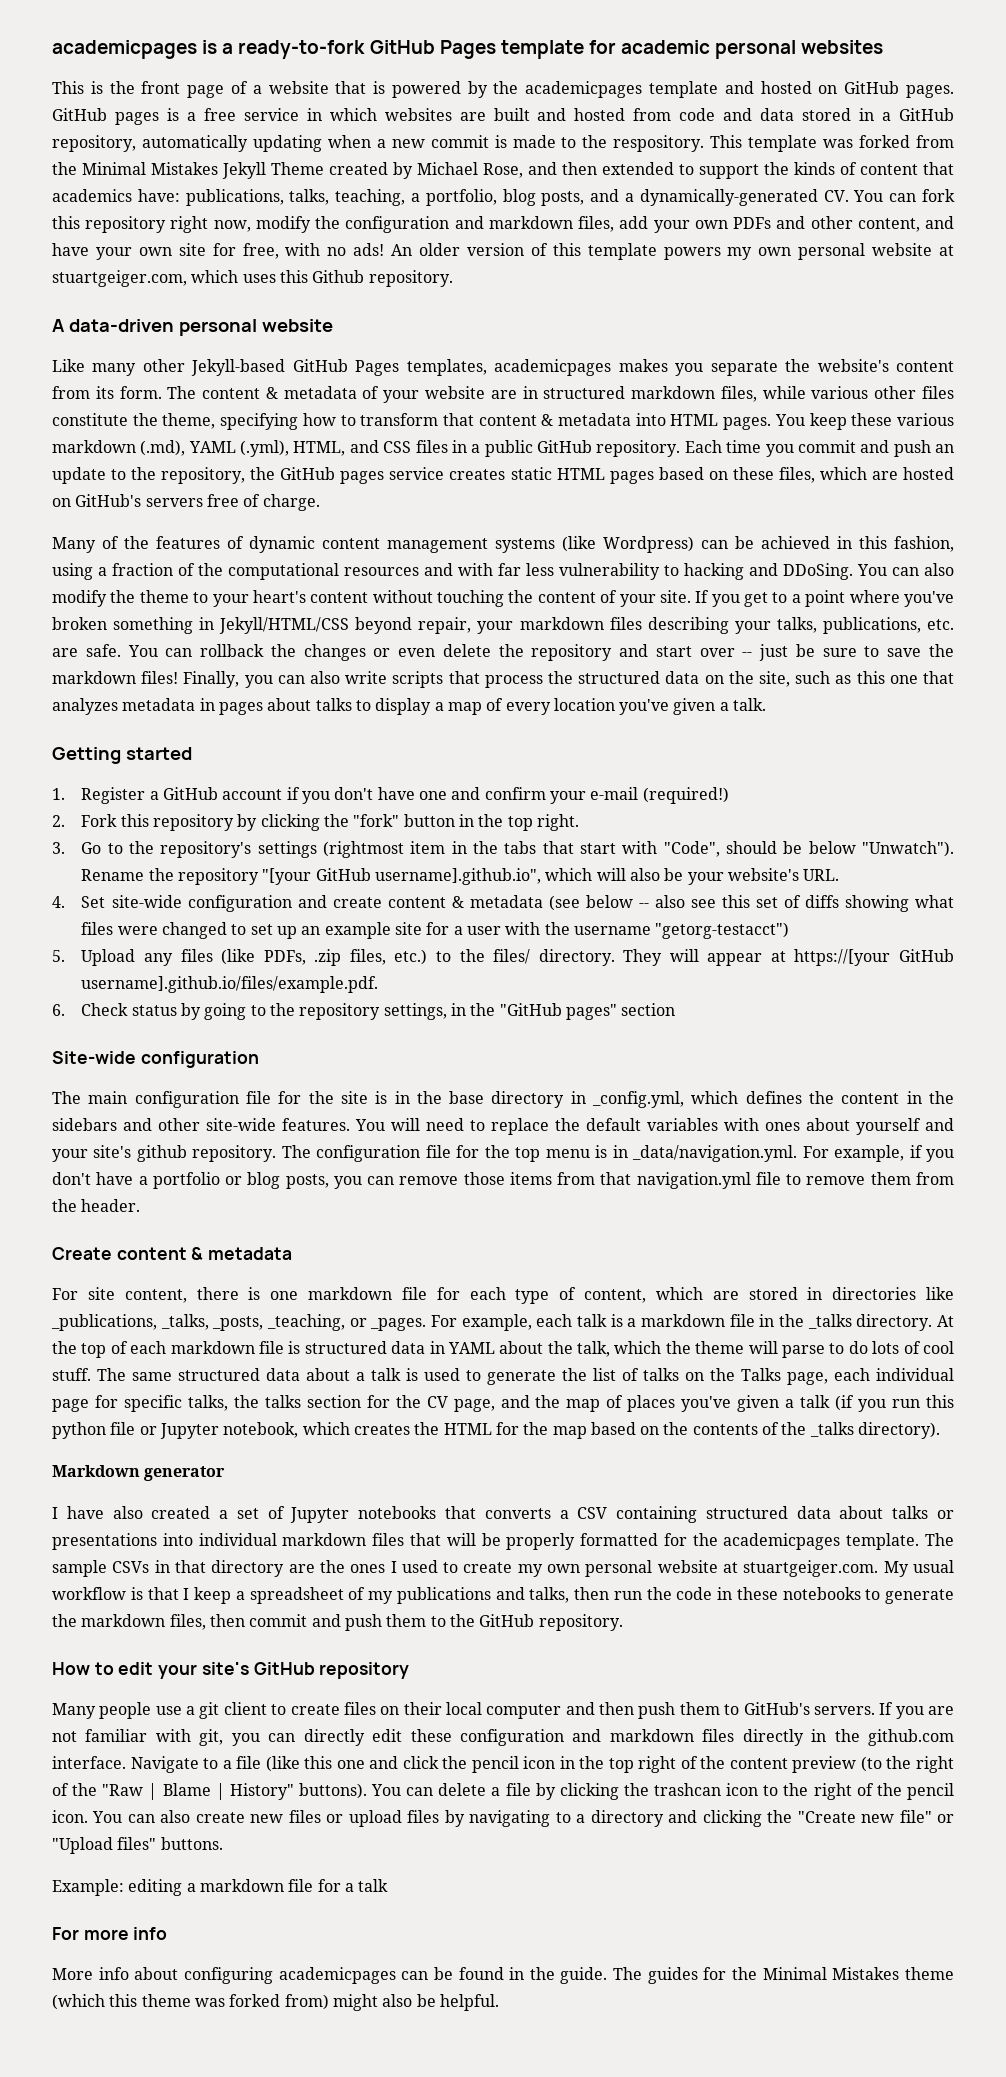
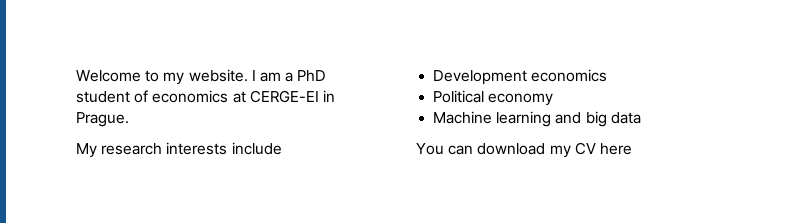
[52,40,884,59] [52,81,954,98] [52,108,955,125] [52,135,954,152] [52,162,954,179] [52,189,955,206] [52,216,955,233] [52,243,954,260] [52,270,453,287] [52,319,333,336] [52,359,954,376] [52,386,955,403] [52,413,955,430] [52,440,954,457] [52,467,954,484] [52,494,320,511] [52,536,954,553] [52,563,954,580] [52,590,955,607] [52,617,955,634] [52,644,955,661] [52,671,955,688] [52,698,767,715] [52,747,192,764] [52,787,729,804] [52,814,580,831] [52,841,954,858] [81,868,840,885] [52,895,955,912] [81,922,790,939] [52,949,955,966] [81,976,379,993] [52,1003,676,1020] [52,1051,259,1068] [52,1091,954,1108] [52,1118,954,1135] [52,1145,955,1162] [52,1172,955,1189] [52,1199,141,1212] [52,1247,293,1260] [52,1287,955,1304] [51,1314,954,1331] [52,1341,955,1358] [52,1368,954,1385] [52,1395,954,1412] [52,1422,941,1439] [52,1465,226,1481] [52,1506,955,1523] [52,1533,955,1550] [52,1560,954,1577] [52,1587,954,1604] [52,1614,623,1631] [52,1662,410,1679] [52,1702,955,1719] [52,1729,954,1746] [52,1756,954,1773] [52,1783,955,1800] [52,1810,955,1827] [52,1837,223,1854] [52,1879,389,1896] [52,1927,168,1940] [52,1967,954,1984] [52,1994,499,2011] academicpages is a ready-to-fork GitHub Pages template for academic personal websites // This is the front page of a website that is powered by the academicpages template and hosted on GitHub pages. GitHub pages is a free service in which websites are built and hosted from code and data stored in a GitHub repository, automatically updating when a new commit is made to the respository. This template was forked from the Minimal Mistakes Jekyll Theme created by Michael Rose, and then extended to support the kinds of content that academics have: publications, talks, teaching, a portfolio, blog posts, and a dynamically-generated CV. You can fork this repository right now, modify the configuration and markdown files, add your own PDFs and other content, and have your own site for free, with no ads! An older version of this template powers my own personal website at stuartgeiger.com, which uses this Github repository. // A data-driven personal website // Like many other Jekyll-based GitHub Pages templates, academicpages makes you separate the website's content from its form. The content & metadata of your website are in structured markdown files, while various other files constitute the theme, specifying how to transform that content & metadata into HTML pages. You keep these various markdown (.md), YAML (.yml), HTML, and CSS files in a public GitHub repository. Each time you commit and push an update to the repository, the GitHub pages service creates static HTML pages based on these files, which are hosted on GitHub's servers free of charge. // Many of the features of dynamic content management systems (like Wordpress) can be achieved in this fashion, using a fraction of the computational resources and with far less vulnerability to hacking and DDoSing. You can also modify the theme to your heart's content without touching the content of your site. If you get to a point where you've broken something in Jekyll/HTML/CSS beyond repair, your markdown files describing your talks, publications, etc. are safe. You can rollback the changes or even delete the repository and start over -- just be sure to save the markdown files! Finally, you can also write scripts that process the structured data on the site, such as this one that analyzes metadata in pages about talks to display a map of every location you've given a talk. // Getting started // 1. Register a GitHub account if you don't have one and confirm your e-mail (required!) // 2. Fork this repository by clicking the "fork" button in the top right. // 3. Go to the repository's settings (rightmost item in the tabs that start with "Code", should be below "Unwatch"). Rename the repository "[your GitHub username].github.io", which will also be your website's URL. // 4. Set site-wide configuration and create content & metadata (see below -- also see this set of diffs showing what files were changed to set up an example site for a user with the username "getorg-testacct") // 5. Upload any files (like PDFs, .zip files, etc.) to the files/ directory. They will appear at https://[your GitHub username].github.io/files/example.pdf. // 6. Check status by going to the repository settings, in the "GitHub pages" section // Site-wide configuration // The main configuration file for the site is in the base directory in _config.yml, which defines the content in the sidebars and other site-wide features. You will need to replace the default variables with ones about yourself and your site's github repository. The configuration file for the top menu is in _data/navigation.yml. For example, if you don't have a portfolio or blog posts, you can remove those items from that navigation.yml file to remove them from the header. // Create content & metadata // For site content, there is one markdown file for each type of content, which are stored in directories like _publications, _talks, _posts, _teaching, or _pages. For example, each talk is a markdown file in the _talks directory. At the top of each markdown file is structured data in YAML about the talk, which the theme will parse to do lots of cool stuff. The same structured data about a talk is used to generate the list of talks on the Talks page, each individual page for specific talks, the talks section for the CV page, and the map of places you've given a talk (if you run this python file or Jupyter notebook, which creates the HTML for the map based on the contents of the _talks directory). // Markdown generator // I have also created a set of Jupyter notebooks that converts a CSV containing structured data about talks or presentations into individual markdown files that will be properly formatted for the academicpages template. The sample CSVs in that directory are the ones I used to create my own personal website at stuartgeiger.com. My usual workflow is that I keep a spreadsheet of my publications and talks, then run the code in these notebooks to generate the markdown files, then commit and push them to the GitHub repository. // How to edit your site's GitHub repository // Many people use a git client to create files on their local computer and then push them to GitHub's servers. If you are not familiar with git, you can directly edit these configuration and markdown files directly in the github.com interface. Navigate to a file (like this one and click the pencil icon in the top right of the content preview (to the right of the "Raw | Blame | History" buttons). You can delete a file by clicking the trashcan icon to the right of the pencil icon. You can also create new files or upload files by navigating to a directory and clicking the "Create new file" or "Upload files" buttons. // Example: editing a markdown file for a talk // For more info // More info about configuring academicpages can be found in the guide. The guides for the Minimal Mistakes theme (which this theme was forked from) might also be helpful. -> [76,69,327,85] [76,90,335,103] [76,112,129,127] [76,142,282,158] [433,69,608,85] [433,90,554,106] [433,111,641,127] [416,142,632,158] Welcome to my website. I am a PhD student of economics at CERGE-EI in Prague. // My research interests include // Development economics // Political economy // Machine learning and big data // You can download my CV here

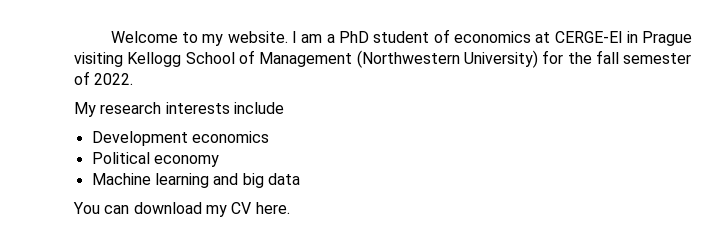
[76,112,129,127] Prague. -> [642,31,693,46] [74,50,692,68] [74,71,134,85] Prague visiting Kellogg School of Management (Northwestern University) for the fall semester of 2022.
[599,143,632,155] here -> [255,202,290,214] here.

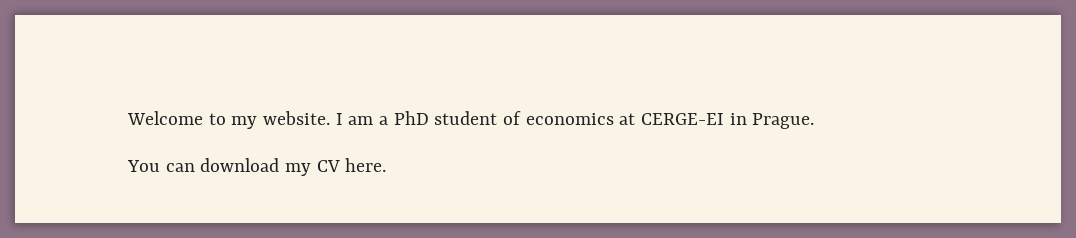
[642,31,693,46] [74,50,692,68] [74,71,134,85] [74,102,284,117] [91,131,269,146] [91,152,219,167] [91,173,300,188] Prague visiting Kellogg School of Management (Northwestern University) for the fall semester of 2022. // My research interests include // Development economics // Political economy // Machine learning and big data -> [752,113,815,129] Prague.

